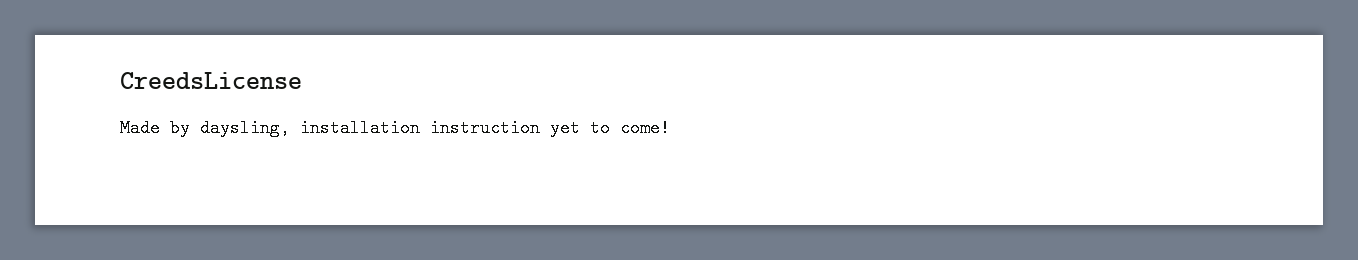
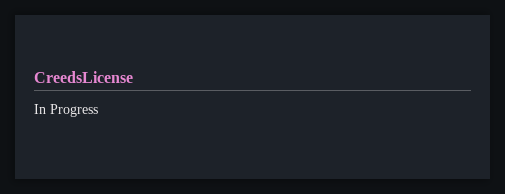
[120,119,670,137] Made by daysling, installation instruction yet to come! -> [34,104,98,117] In Progress

